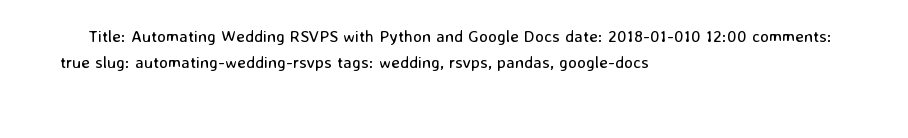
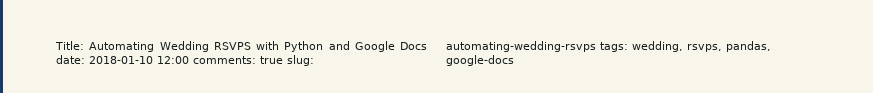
[608,31,702,42] 2018-01-010 -> [89,56,153,64] 2018-01-10

